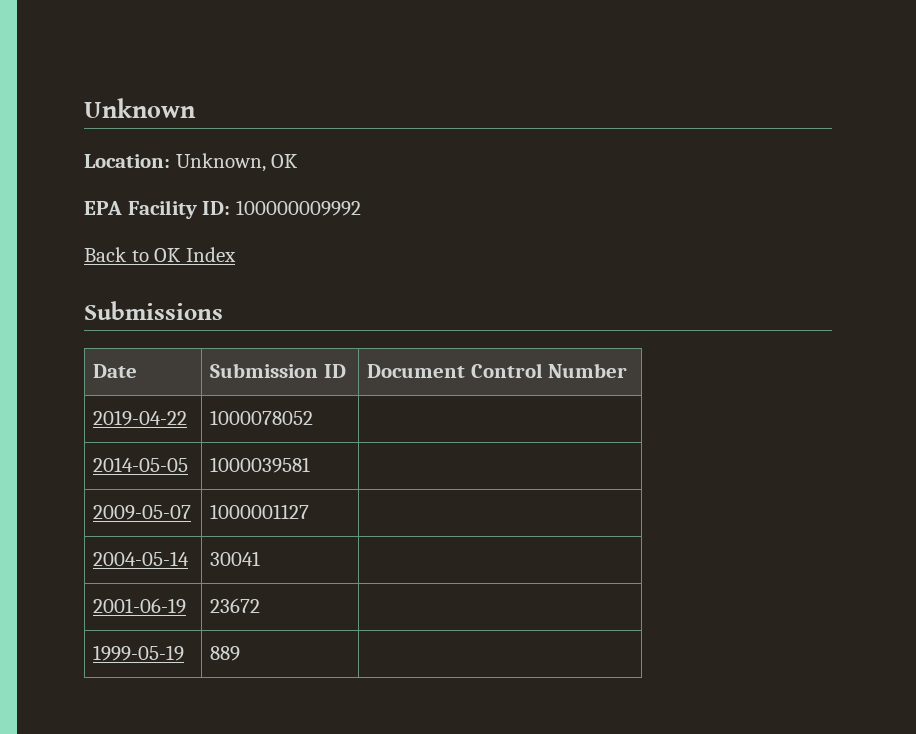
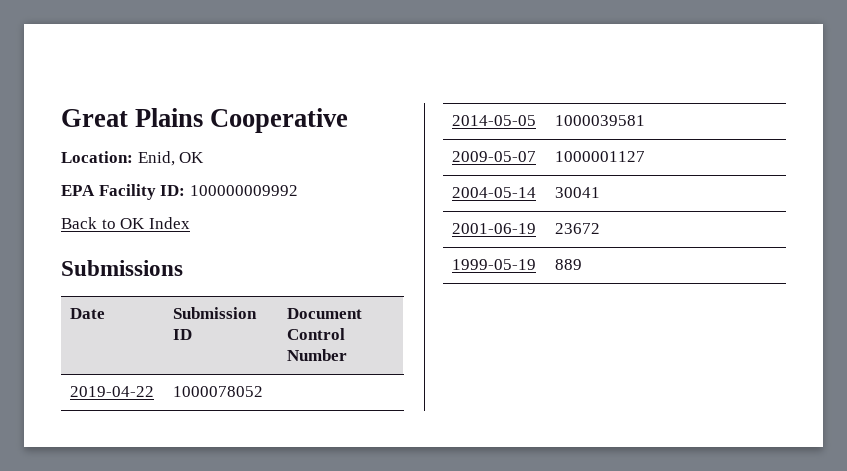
[84,98,196,118] Unknown -> [61,108,349,133] Great Plains Cooperative
[175,153,266,172] Unknown, -> [137,151,175,166] Enid,

